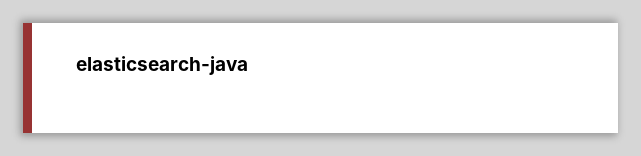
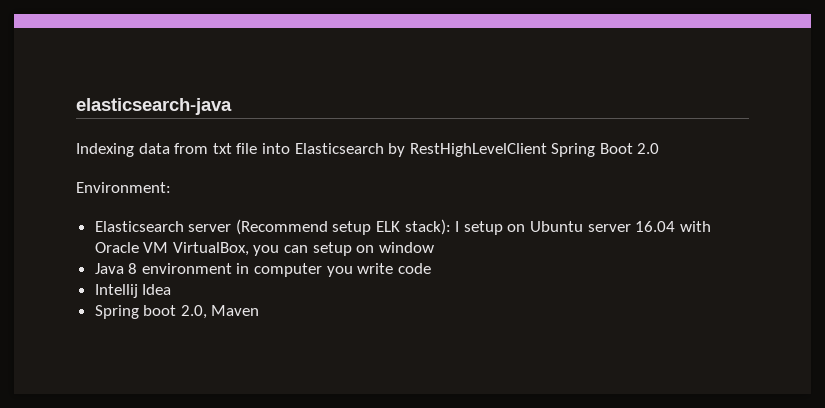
(248, 65) none -> [76,143,660,157] [76,182,171,193] [94,219,711,235] [94,242,434,256] [94,263,431,277] [94,284,172,298] [94,305,260,319] // Indexing data from txt file into Elasticsearch by RestHighLevelClient Spring Boot 2.0 // Environment: // Elasticsearch server (Recommend setup ELK stack): I setup on Ubuntu server 16.04 with Oracle VM VirtualBox, you can setup on window // Java 8 environment in computer you write code // Intellij Idea // Spring boot 2.0, Maven

